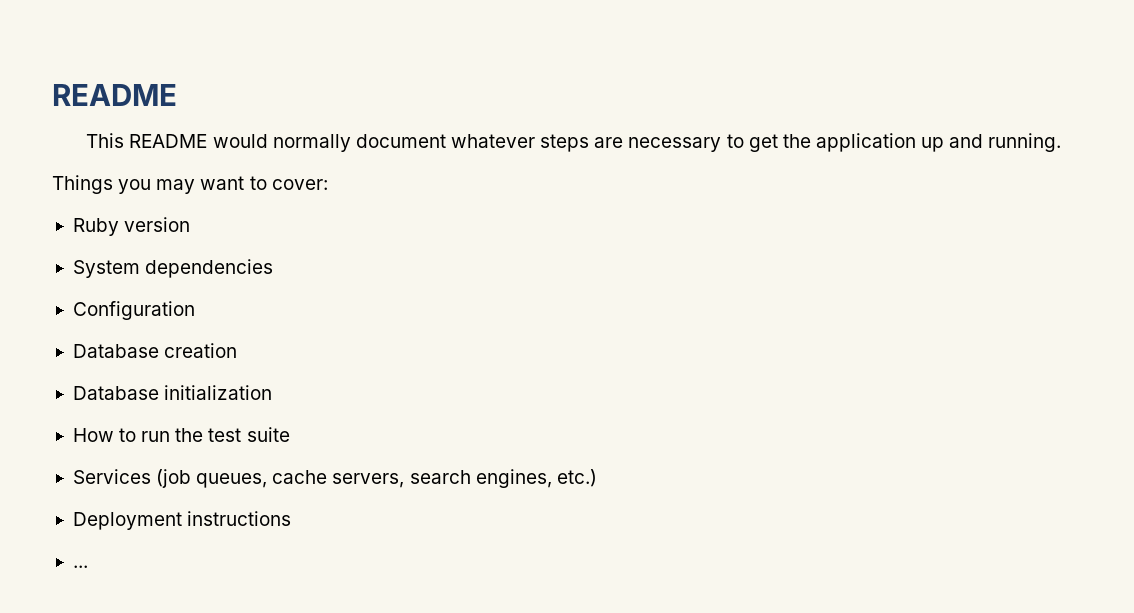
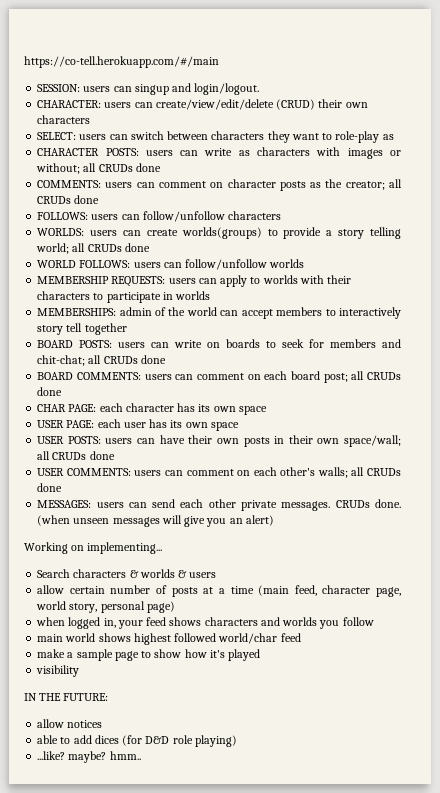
[52,84,177,106] [86,133,1062,152] [52,175,328,194] [72,217,191,236] [72,259,274,278] [72,301,195,320] [72,343,238,358] [72,385,273,400] [72,427,290,442] [72,469,597,488] [72,511,292,530] [72,565,88,568] README // This README would normally document whatever steps are necessary to get the application up and running. // Things you may want to cover: // Ruby version // System dependencies // Configuration // Database creation // Database initialization // How to run the test suite // Services (job queues, cache servers, search engines, etc.) // Deployment instructions // ... -> [24,56,219,68] [37,83,260,95] [37,99,368,110] [37,115,91,124] [37,131,394,143] [37,147,401,159] [36,163,161,174] [37,179,402,191] [37,195,100,204] [37,211,282,222] [37,227,401,239] [36,243,150,254] [37,259,305,270] [37,275,352,287] [37,291,211,303] [37,307,401,319] [37,323,127,335] [37,339,401,348] [37,355,166,366] [37,371,402,383] [37,387,63,396] [37,403,267,415] [37,419,239,431] [37,435,401,447] [37,451,115,460] [37,467,401,478] [37,483,63,492] [37,499,401,511] [37,515,274,527] [24,542,163,554] [37,569,217,578] [37,585,401,597] [36,601,175,613] [36,617,374,629] [37,633,301,645] [37,649,261,661] [36,665,80,677] [24,693,109,701] [37,719,103,728] [37,735,237,747] [37,751,141,763] https://co-tell.herokuapp.com/#/main // SESSION: users can singup and login/logout. // CHARACTER: users can create/view/edit/delete (CRUD) their own characters // SELECT: users can switch between characters they want to role-play as // CHARACTER POSTS: users can write as characters with images or without; all CRUDs done // COMMENTS: users can comment on character posts as the creator; all CRUDs done // FOLLOWS: users can follow/unfollow characters // WORLDS: users can create worlds(groups) to provide a story telling world; all CRUDs done // WORLD FOLLOWS: users can follow/unfollow worlds // MEMBERSHIP REQUESTS: users can apply to worlds with their characters to participate in worlds // MEMBERSHIPS: admin of the world can accept members to interactively story tell together // BOARD POSTS: users can write on boards to seek for members and chit-chat; all CRUDs done // BOARD COMMENTS: users can comment on each board post; all CRUDs done // CHAR PAGE: each character has its own space // USER PAGE: each user has its own space // USER POSTS: users can have their own posts in their own space/wall; all CRUDs done // USER COMMENTS: users can comment on each other's walls; all CRUDs done // MESSAGES: users can send each other private messages. CRUDs done. (when unseen messages will give you an alert) // Working on implementing... // Search characters & worlds & users // allow certain number of posts at a time (main feed, character page, world story, personal page) // when logged in, your feed shows characters and worlds you follow // main world shows highest followed world/char feed // make a sample page to show how it's played // visibility // IN THE FUTURE: // allow notices // able to add dices (for D&D role playing) // ...like? maybe? hmm..

